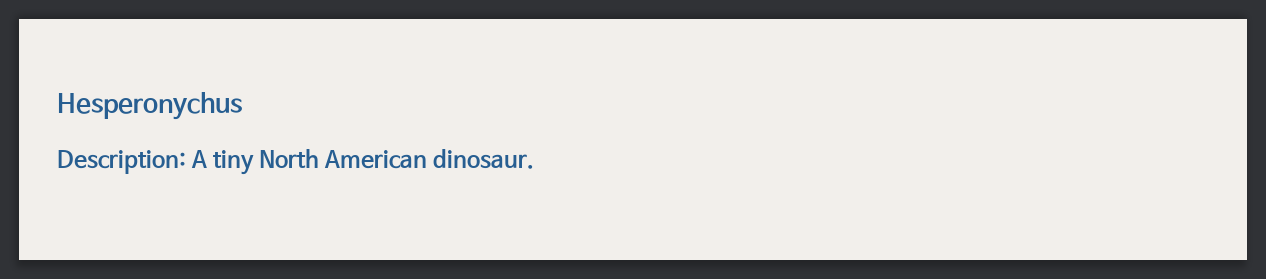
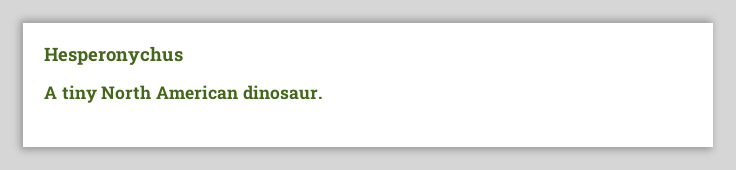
[57,150,186,174] Description: -> (183, 55) none

